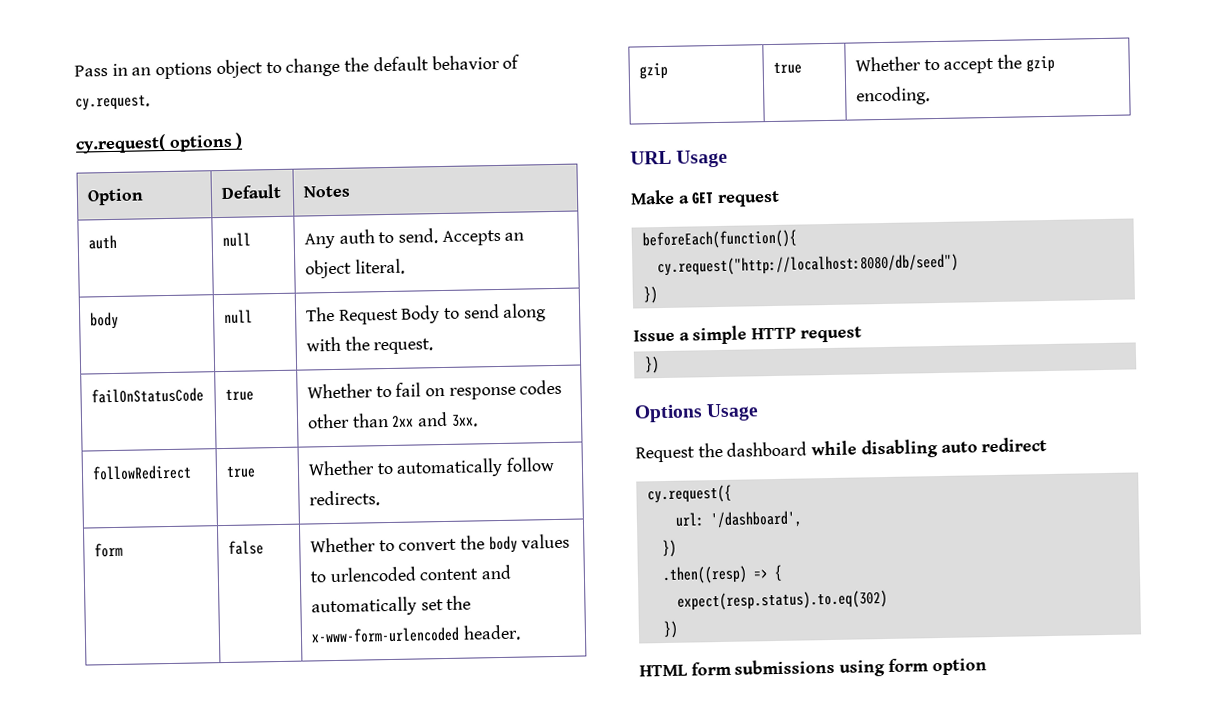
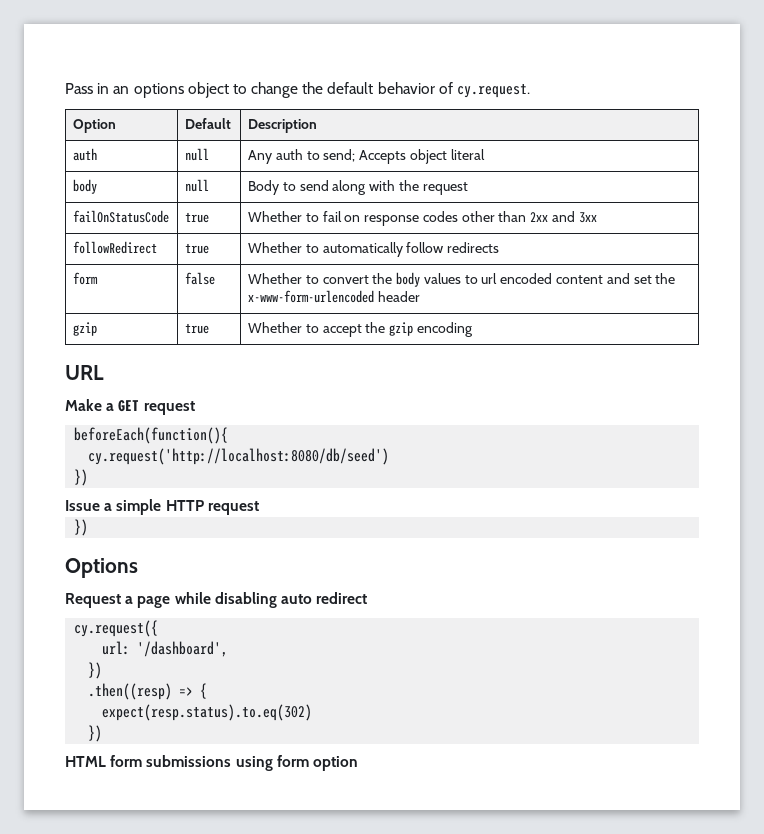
[75,132,244,154] // cy.request( options ) -> (531, 91) none
[302,185,350,198] Notes -> [247,119,317,133] Description
[397,228,525,247] [304,258,405,279] send. Accepts an object literal. -> [323,149,485,164] send; Accepts object literal
[304,306,399,325] The Request -> (209, 185) none
[373,338,434,355] request. -> [422,182,468,195] request
[450,414,478,427] 3xx. -> [578,212,597,223] 3xx
[308,490,380,507] redirects. -> [447,242,500,253] redirects
[329,566,416,583] urlencoded -> [481,273,553,284] url encoded
[310,596,417,617] automatically -> (630, 278) none
[462,624,521,641] header. -> [377,291,420,302] header
[855,86,930,106] encoding. -> [416,322,473,337] encoding
[676,149,729,168] Usage -> (104, 372) none
[656,253,959,277] cy.request("http://localhost:8080/db/seed") -> [88,448,390,465] cy.request('http://localhost:8080/db/seed')
[706,403,760,422] [635,441,808,463] Usage // Request the dashboard -> [65,593,171,608] // Request a page

